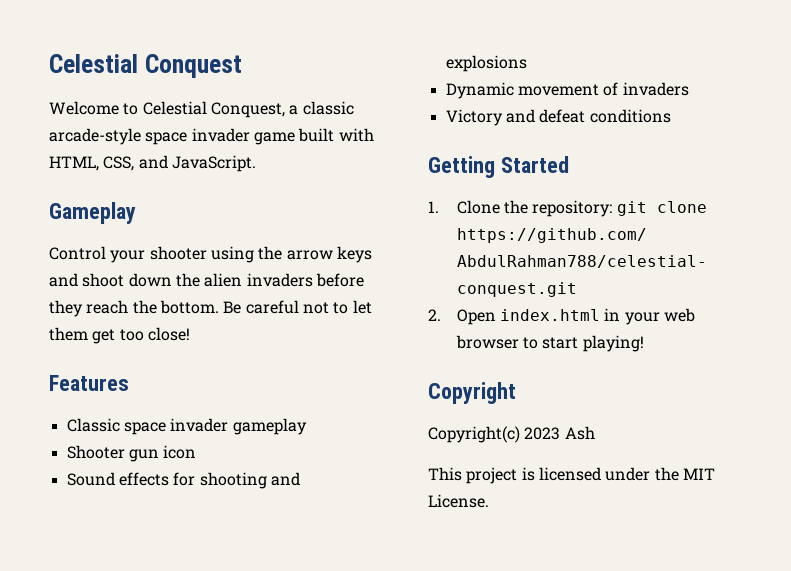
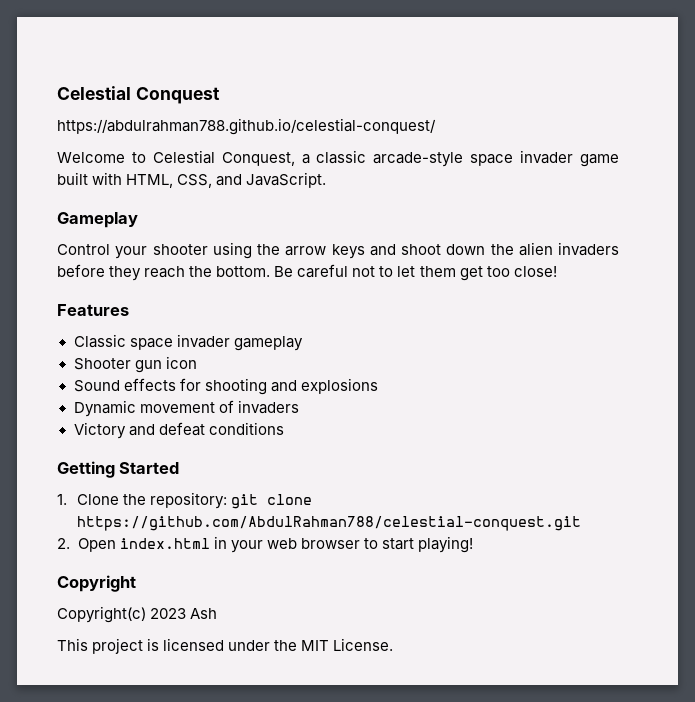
(242, 66) none -> [57,118,436,135] // https://abdulrahman788.github.io/celestial-conquest/

